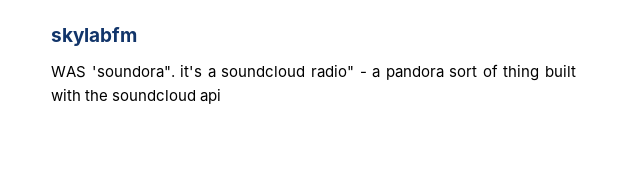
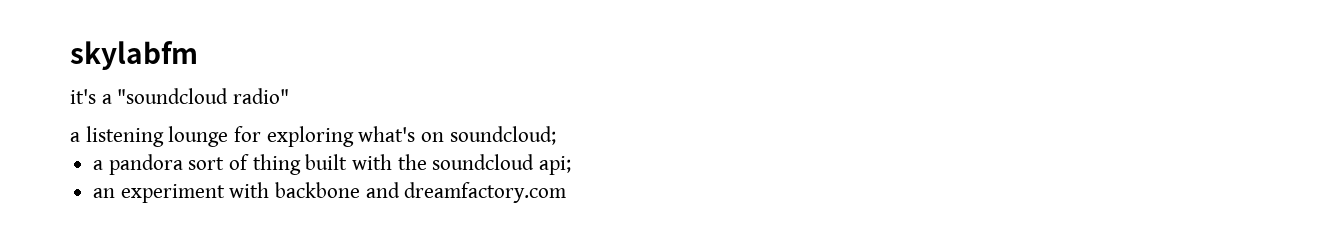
[51,66,175,78] WAS 'soundora". -> (198, 55) none
[221,66,306,77] soundcloud -> [117,88,229,104] "soundcloud
[359,71,367,77] - -> [70,126,556,147] // a listening lounge for exploring what's on soundcloud; //
[200,88,222,104] api -> [539,156,572,175] [93,182,567,203] api; // an experiment with backbone and dreamfactory.com

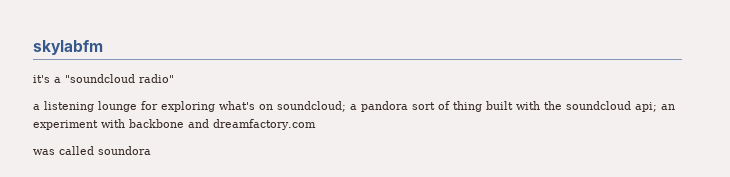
(556, 135) // -> (346, 106) none
(572, 165) // -> (657, 107) none
(567, 192) none -> [33,146,151,155] // was called soundora

